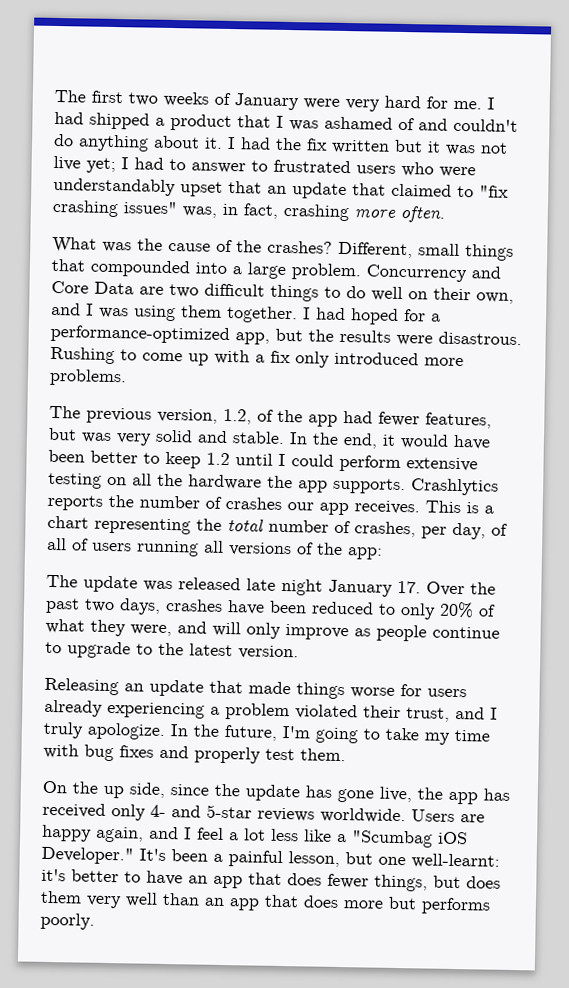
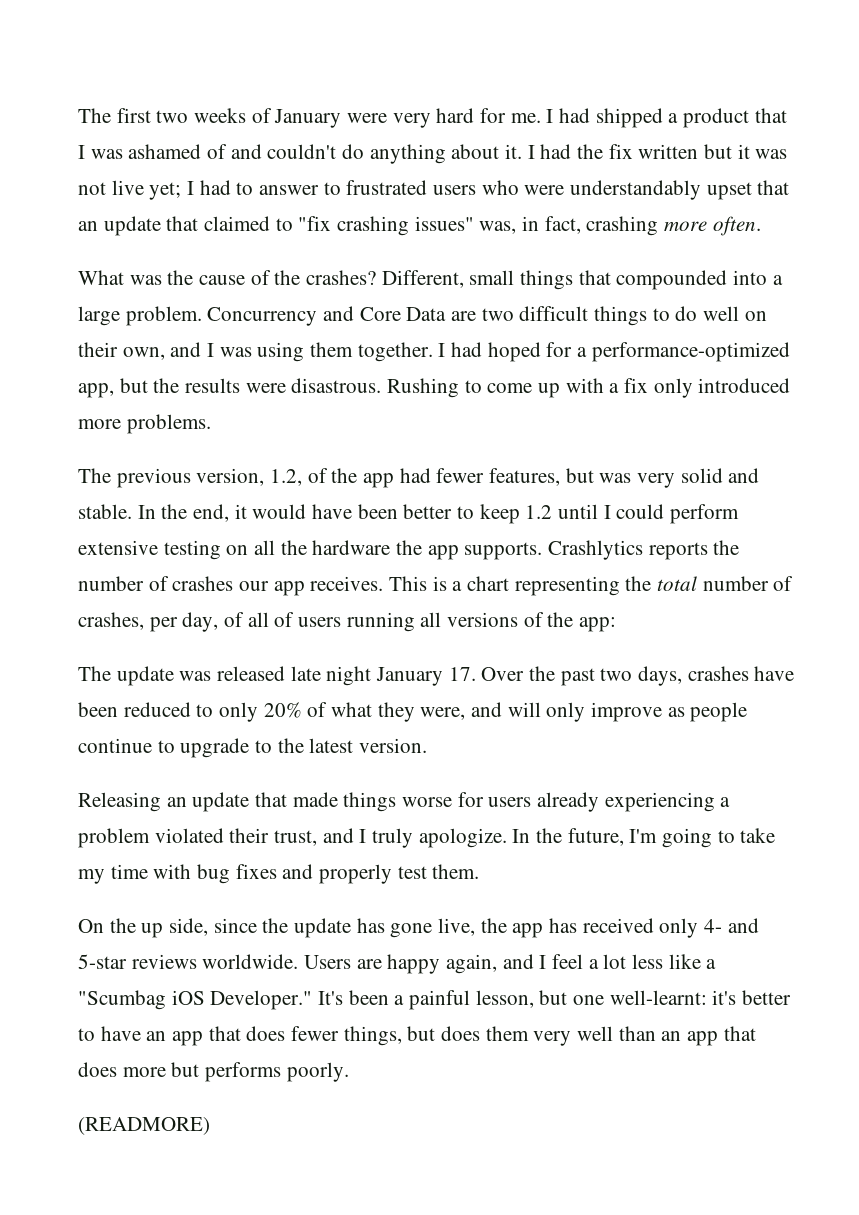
(95, 921) none -> [78,1117,210,1135] // (READMORE)

